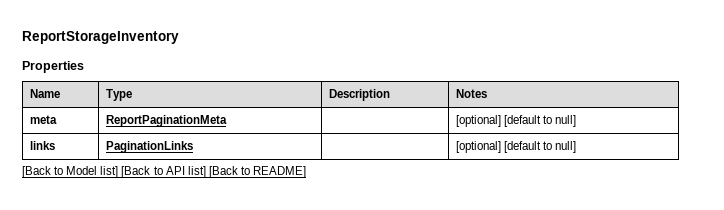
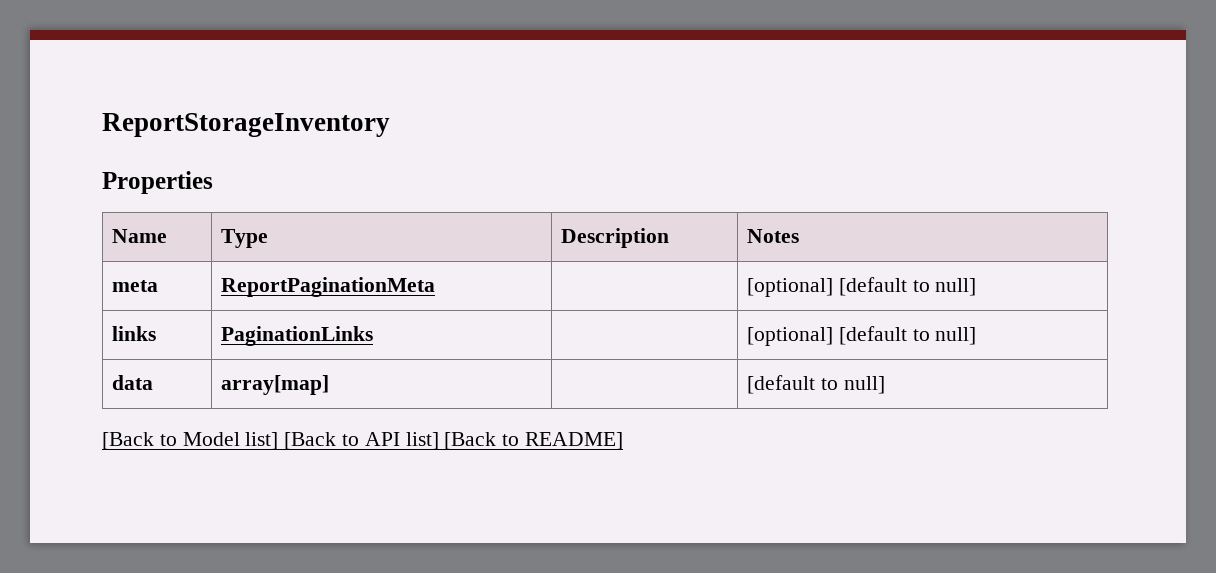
(576, 147) none -> [111,375,153,390] [220,375,329,395] [746,375,885,394] // data | array[map] | | [default to null]

